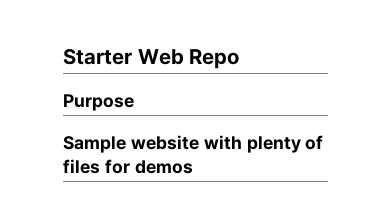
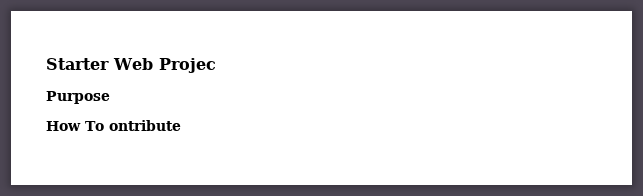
[189,49,240,69] Repo -> [158,58,216,73] Projec
[63,135,324,153] [63,159,193,174] Sample website with plenty of files for demos -> [46,120,181,131] How To ontribute

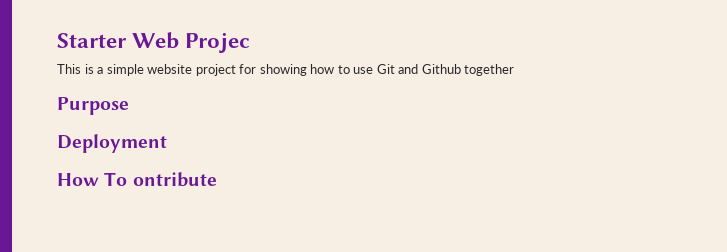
(216, 65) none -> [57,64,515,76] // This is a simple website project for showing how to use Git and Github together
(110, 97) none -> [57,134,167,153] // Deployment

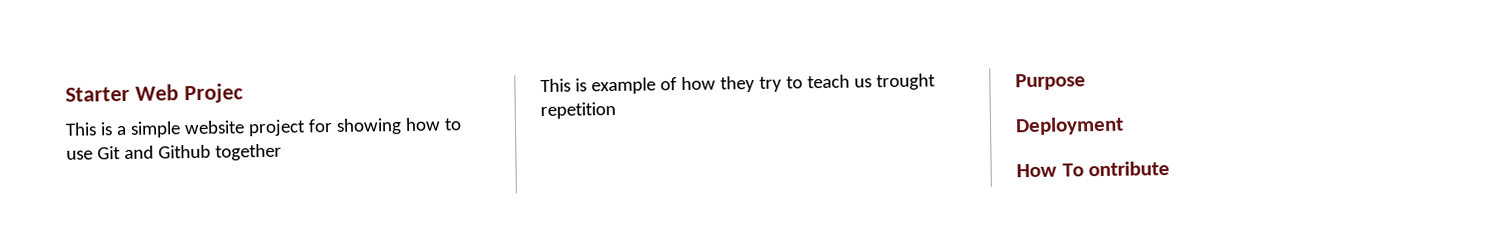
(515, 70) none -> [540,73,936,95] [540,101,616,120] // This is example of how they try to teach us trought repetition

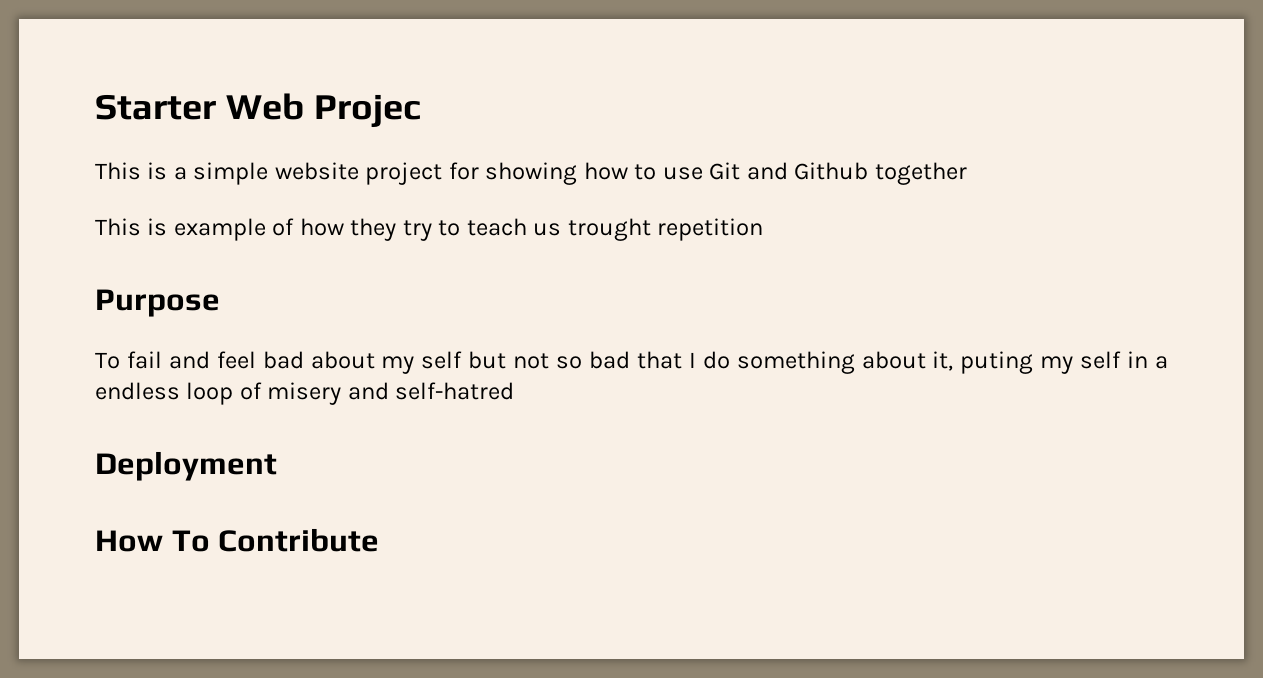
(1086, 82) none -> [95,351,1168,374] [95,382,515,405] // To fail and feel bad about my self but not so bad that I do something about it, puting my self in a endless loop of misery and self-hatred
[1088,161,1171,177] ontribute -> [218,528,380,552] Contribute

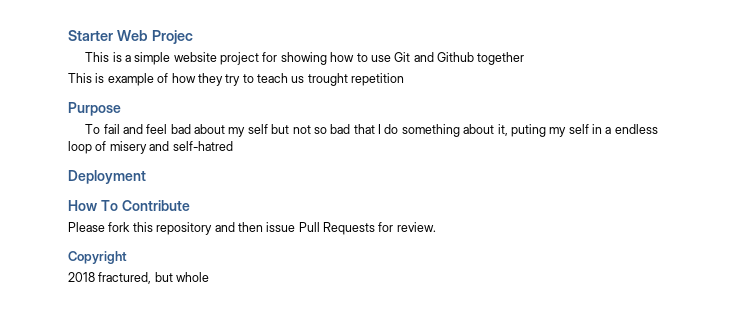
(380, 540) none -> [68,222,436,235] [68,251,127,264] [68,272,210,284] // Please fork this repository and then issue Pull Requests for review. // Copyright // 2018 fractured, but whole

